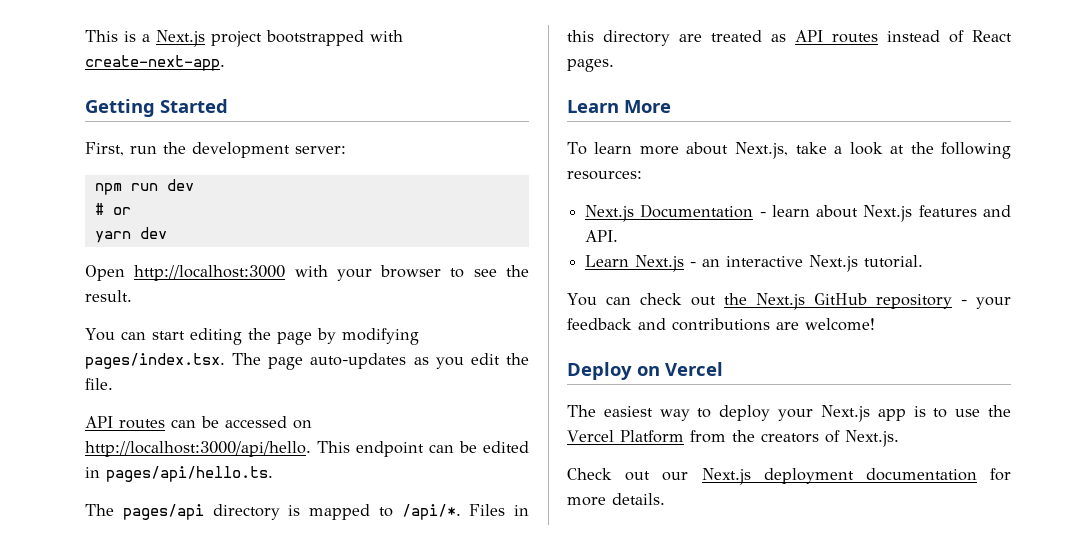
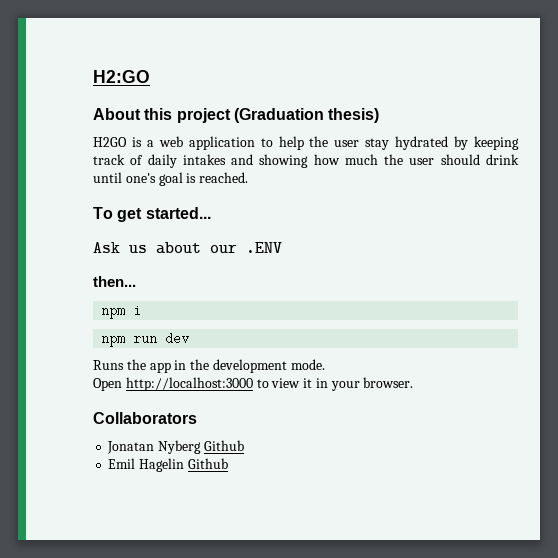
[85,30,403,47] [85,55,225,71] [85,99,228,117] [85,142,346,158] [94,179,194,195] [94,203,131,215] [94,227,167,243] [85,265,529,281] [85,290,132,302] [85,328,419,345] [85,353,530,370] [85,378,113,390] [85,416,312,429] [85,441,529,457] [85,466,273,482] [85,504,529,520] [567,30,1012,46] [567,59,614,72] [567,100,671,113] [567,142,1011,159] [567,170,642,180] [585,204,1011,222] [585,230,619,242] [585,255,924,272] [567,293,1011,310] [567,318,875,331] [567,362,723,380] [567,405,1011,422] [567,430,899,447] [567,468,1011,485] [567,493,665,506] This is a Next.js project bootstrapped with create-next-app. // Getting Started // First, run the development server: // npm run dev // # or // yarn dev // Open http://localhost:3000 with your browser to see the result. // You can start editing the page by modifying pages/index.tsx. The page auto-updates as you edit the file. // API routes can be accessed on http://localhost:3000/api/hello. This endpoint can be edited in pages/api/hello.ts. // The pages/api directory is mapped to /api/*. Files in this directory are treated as API routes instead of React pages. // Learn More // To learn more about Next.js, take a look at the following resources: // Next.js Documentation - learn about Next.js features and API. // Learn Next.js - an interactive Next.js tutorial. // You can check out the Next.js GitHub repository - your feedback and contributions are welcome! // Deploy on Vercel // The easiest way to deploy your Next.js app is to use the Vercel Platform from the creators of Next.js. // Check out our Next.js deployment documentation for more details. -> [93,70,150,83] [93,108,380,123] [93,136,519,150] [93,154,519,168] [93,172,249,186] [93,207,211,222] [93,242,282,254] [93,276,136,287] [101,306,142,319] [101,332,190,347] [93,359,325,373] [93,377,414,391] [93,412,197,424] [107,440,244,454] [108,458,228,472] H2:GO // About this project (Graduation thesis) // H2GO is a web application to help the user stay hydrated by keeping track of daily intakes and showing how much the user should drink until one's goal is reached. // To get started... // Ask us about our .ENV // then... // npm i // npm run dev // Runs the app in the development mode. // Open http://localhost:3000 to view it in your browser. // Collaborators // Jonatan Nyberg Github // Emil Hagelin Github

